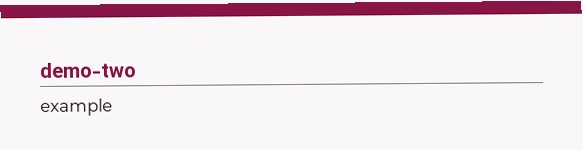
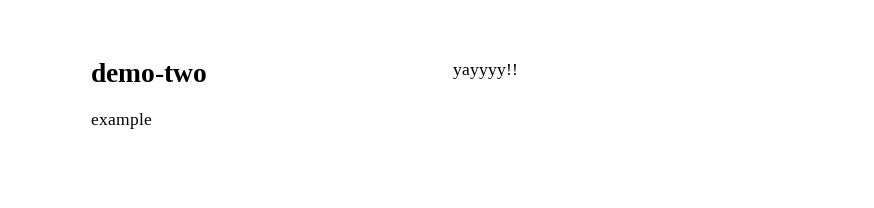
(113, 107) none -> [453,64,518,79] // yayyyy!!

